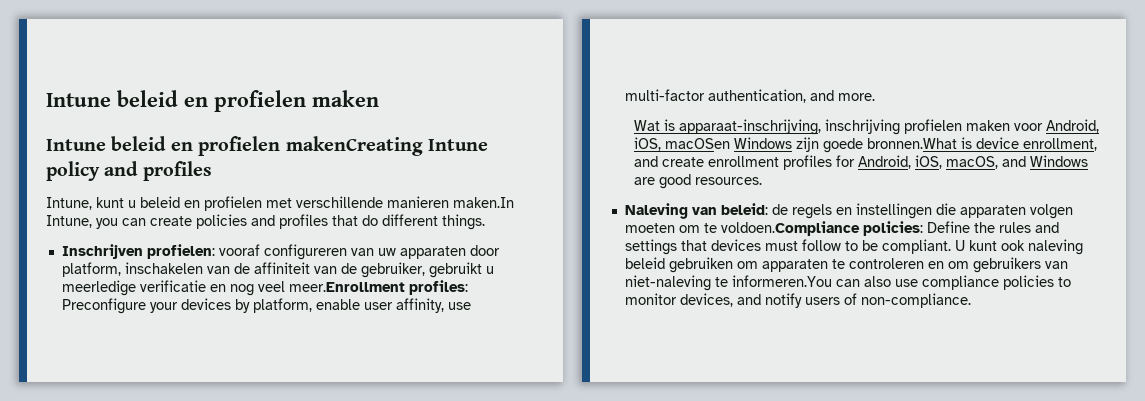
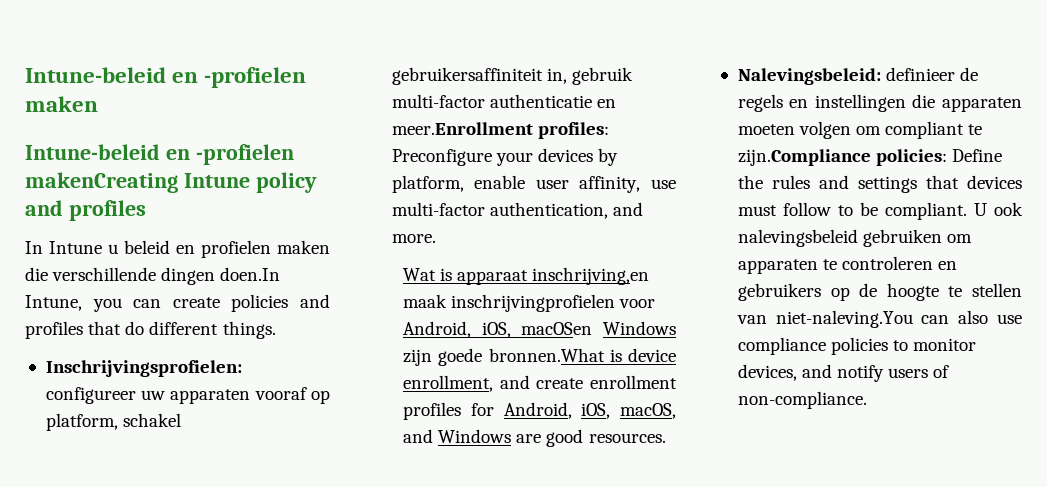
[46,90,379,112] [46,136,281,156] Intune beleid en profielen maken // Intune beleid en profielen -> [25,67,307,88] [25,96,98,112] [25,144,294,165] Intune-beleid en -profielen maken // Intune-beleid en -profielen
[46,197,124,210] Intune, kunt -> [25,241,102,254] In Intune
[266,196,514,208] met verschillende manieren maken.In -> [277,240,330,254] [25,267,281,285] maken die verschillende dingen doen.In
[61,244,500,260] [61,262,494,278] [61,280,285,296] Inschrijven profielen: vooraf configureren van uw apparaten door platform, inschakelen van de affiniteit van de gebruiker, gebruikt u meerledige verificatie en nog veel -> [45,360,242,377] [45,387,331,404] [45,413,182,431] [391,67,634,85] [391,94,617,108] Inschrijvingsprofielen: configureer uw apparaten vooraf op platform, schakel gebruikersaffiniteit in, gebruik multi-factor authenticatie en
[678,119,1010,135] apparaat-inschrijving, inschrijving profielen maken -> [457,267,650,285] [403,294,616,312] apparaat inschrijving,en maak inschrijvingprofielen
[624,203,768,219] Naleving van beleid: -> [737,67,956,85] Nalevingsbeleid: definieer
[1029,204,1073,219] [624,221,860,236] volgen moeten om te voldoen.Compliance -> [737,121,983,139] [737,149,871,166] moeten volgen om compliant te zijn.Compliance
[968,239,1083,255] [624,257,665,269] kunt ook naleving beleid -> [994,202,1023,216] [737,229,858,247] ook nalevingsbeleid
[947,257,1068,273] [624,275,832,291] om gebruikers van niet-naleving te informeren.You -> [737,283,1022,301] [736,310,913,328] gebruikers op de hoogte te stellen van niet-naleving.You

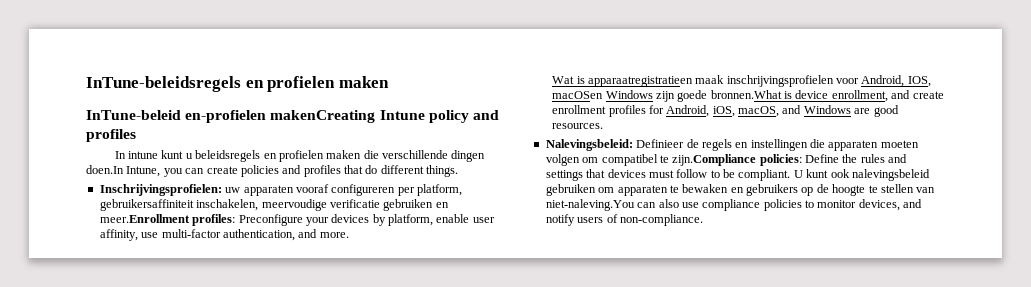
[25,67,307,88] [25,96,98,112] [25,144,294,165] Intune-beleid en -profielen maken // Intune-beleid en -profielen -> [86,76,389,92] [86,110,267,123] InTune-beleidsregels en profielen maken // InTune-beleid en-profielen
[49,240,170,254] Intune u beleid -> [128,150,261,162] intune kunt u beleidsregels
[45,387,136,404] configureer -> (222, 190) none
[311,390,331,404] [45,413,182,431] [391,67,634,85] [391,94,593,108] op platform, schakel gebruikersaffiniteit in, gebruik multi-factor authenticatie -> [331,184,462,196] [99,199,434,211] configureren per platform, gebruikersaffiniteit inschakelen, meervoudige verificatie gebruiken
[457,267,650,285] [403,294,616,312] apparaat inschrijving,en maak inschrijvingprofielen -> [587,75,834,87] apparaatregistratieen maak inschrijvingsprofielen
[481,322,511,338] iOS, -> [907,76,931,87] IOS,
[886,67,956,81] definieer -> [636,139,685,148] Definieer
[885,121,965,139] compliant -> [601,154,658,166] compatibel
(987, 209) none -> [806,169,829,178] kunt
[842,256,934,270] controleren -> [682,184,729,193] bewaken

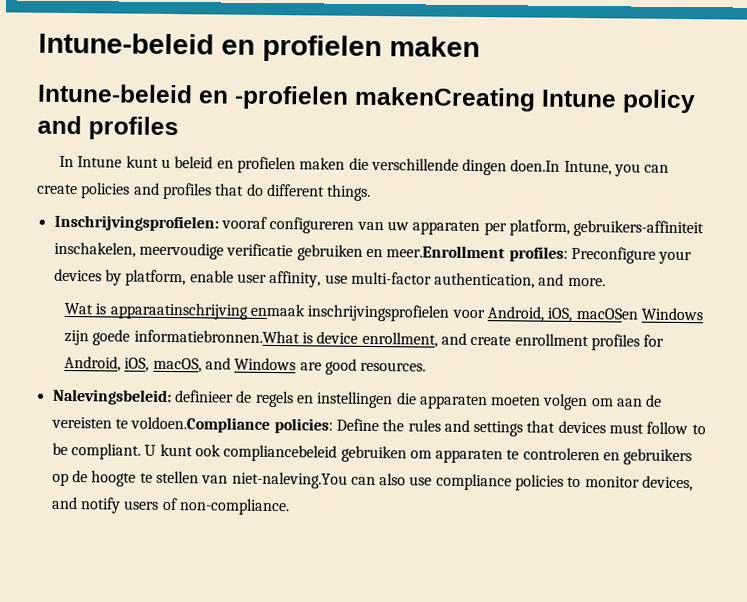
[86,76,241,92] InTune-beleidsregels -> [38,32,214,55] Intune-beleid
[86,110,267,123] InTune-beleid en-profielen -> [37,83,349,110] Intune-beleid en -profielen
[128,151,159,159] intune -> [77,156,123,168] Intune
[195,150,261,162] beleidsregels -> [174,156,214,169] beleid
[225,184,396,196] uw apparaten vooraf configureren -> [220,216,481,236] vooraf configureren van uw apparaten
[99,199,194,211] gebruikersaffiniteit -> [573,219,705,238] gebruikers-affiniteit
[587,75,725,87] apparaatregistratieen maak -> [109,302,306,320] apparaatinschrijving enmaak
[907,76,931,87] IOS, -> [547,307,573,322] iOS,
[710,90,782,99] bronnen.What -> [133,329,300,344] informatiebronnen.What
[636,139,685,148] Definieer -> [174,390,234,403] definieer
[601,154,757,166] compatibel te zijn.Compliance -> [616,394,663,407] [50,416,271,434] aan de vereisten te voldoen.Compliance
[851,169,930,181] nalevingsbeleid -> [223,444,338,462] compliancebeleid
[682,184,729,193] bewaken -> [522,447,600,461] controleren

